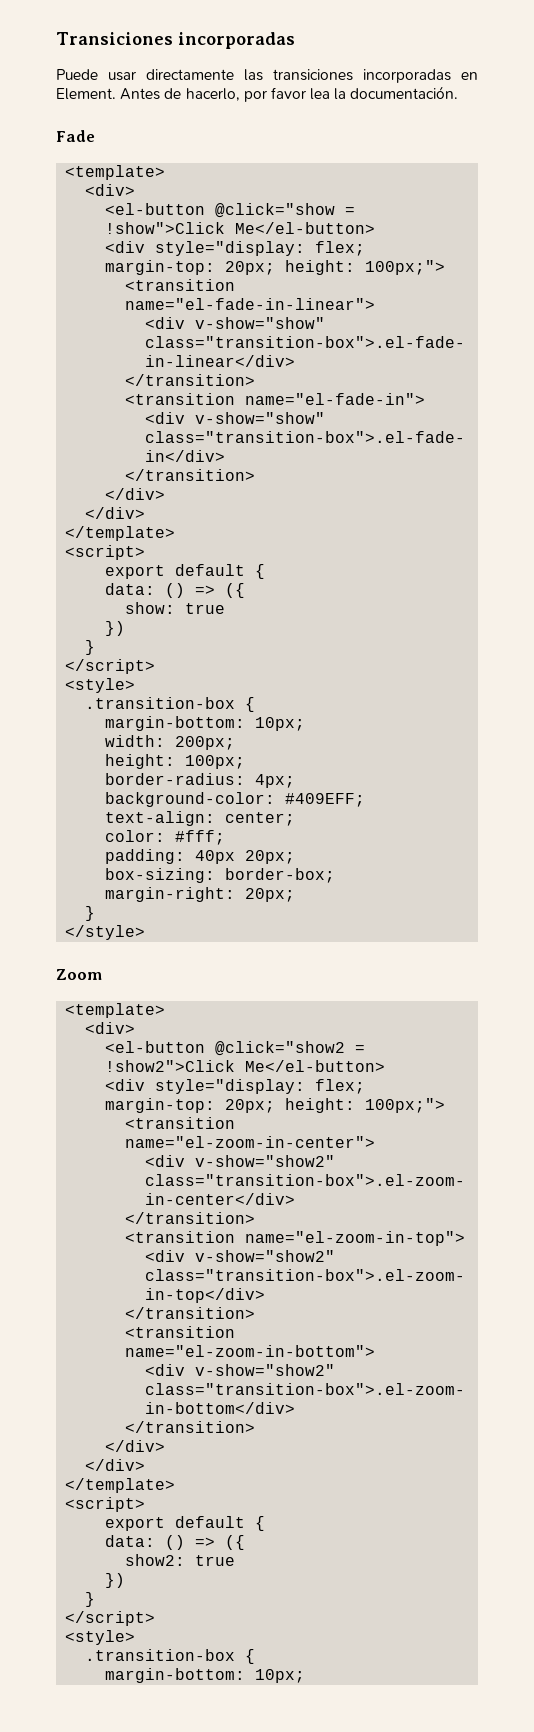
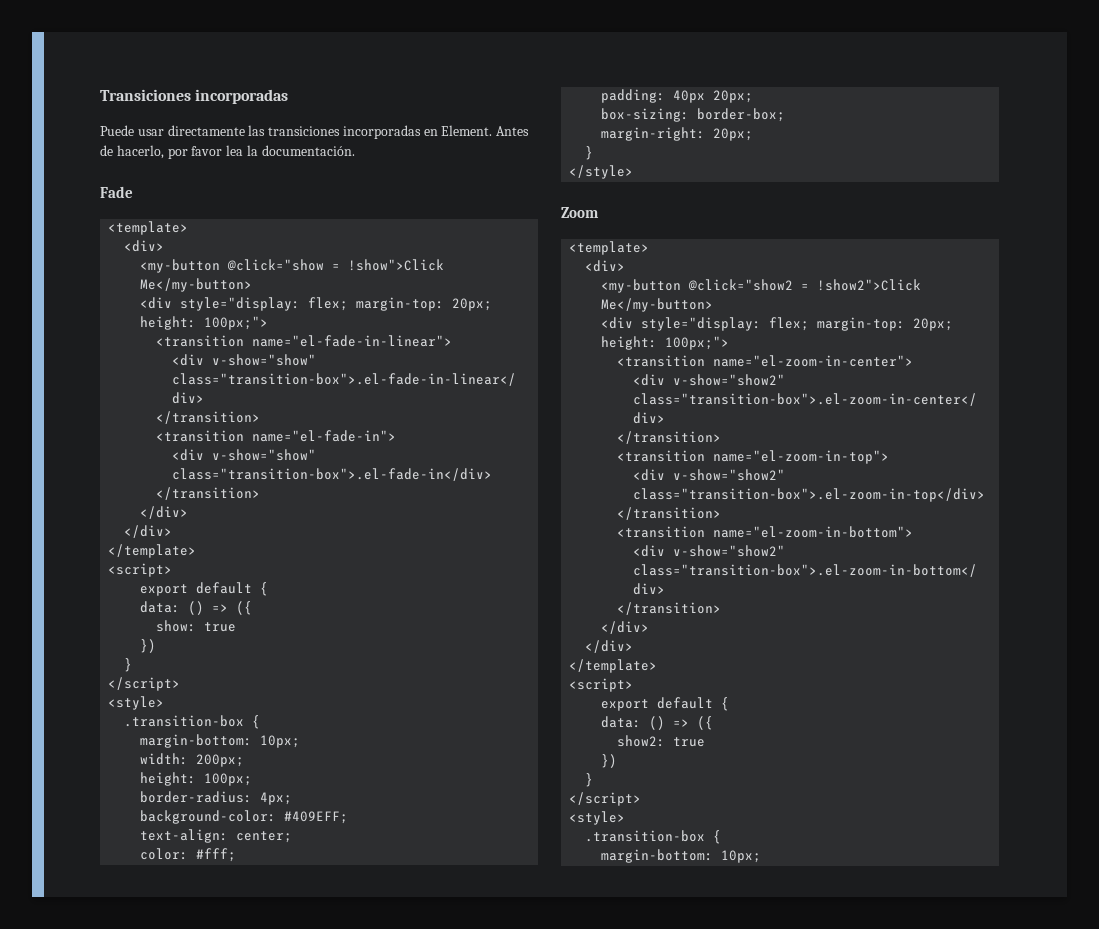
[105,203,206,215] <el-button -> [140,259,221,273] <my-button
[235,222,376,234] Me</el-button> -> [140,278,253,292] Me</my-button>
[105,1041,206,1053] <el-button -> [601,279,682,293] <my-button
[245,1060,386,1072] Me</el-button> -> [601,298,714,312] Me</my-button>

